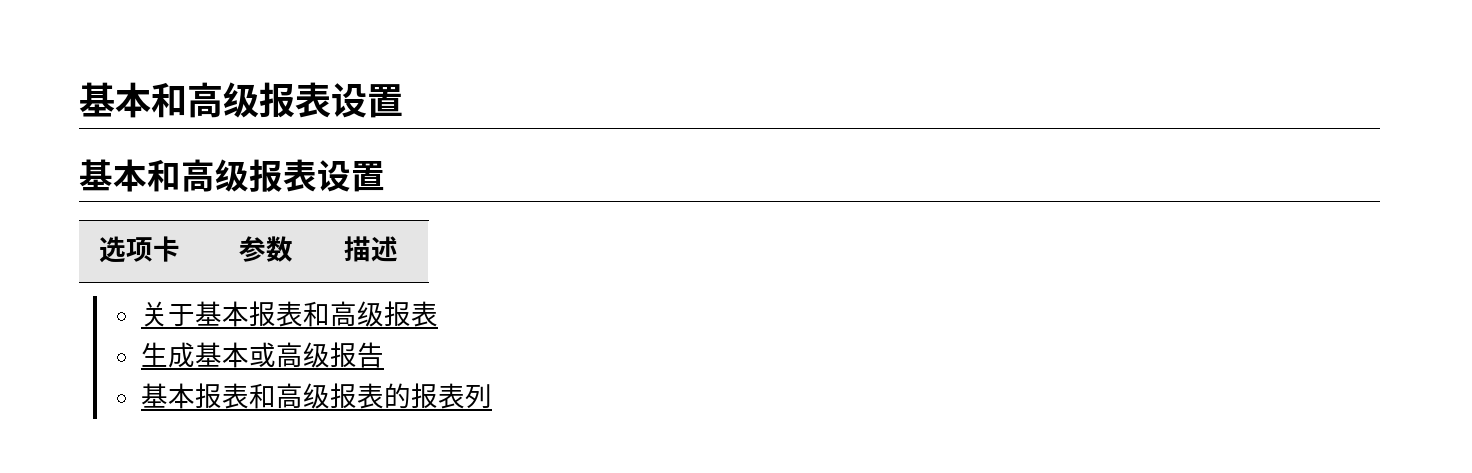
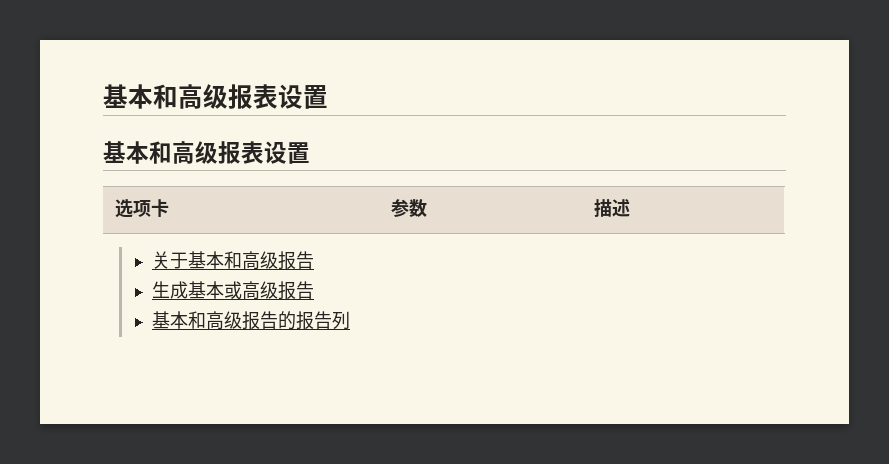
[249,301,439,327] 报表和高级报表 -> [223,251,314,270] 和高级报告
[195,383,466,409] 报表和高级报表的报表 -> [187,311,332,330] 和高级报告的报告

